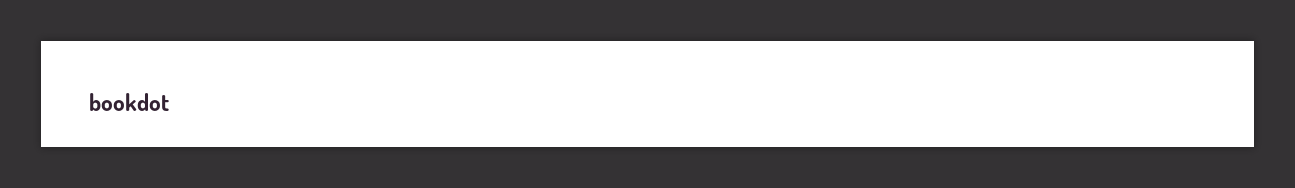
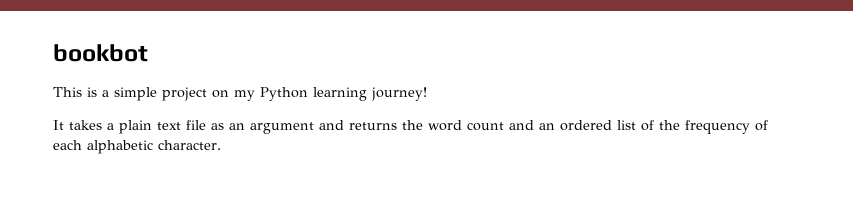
[89,93,169,111] bookdot -> [53,44,148,62] [53,87,427,101] [53,120,768,134] [53,140,221,154] bookbot // This is a simple project on my Python learning journey! // It takes a plain text file as an argument and returns the word count and an ordered list of the frequency of each alphabetic character.

